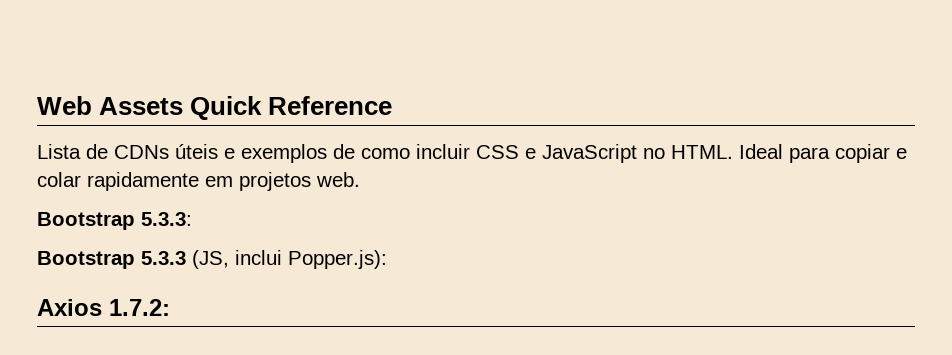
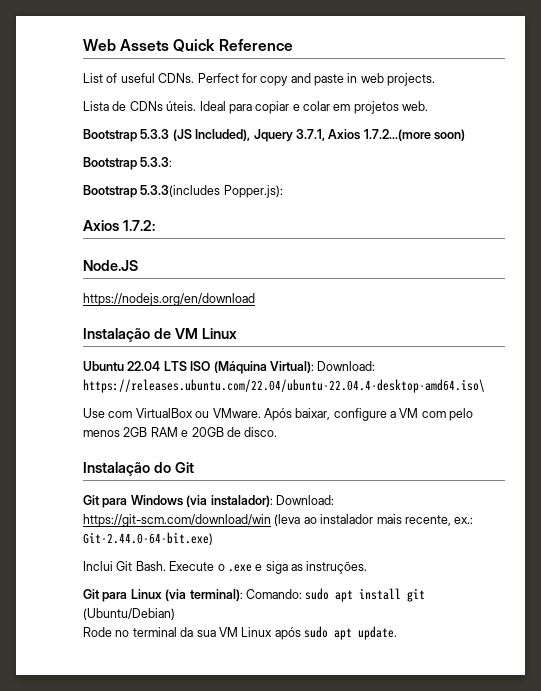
[37,144,733,163] Lista de CDNs úteis e exemplos de como incluir CSS e JavaScript no HTML. -> [83,73,436,86] [83,101,197,111] List of useful CDNs. Perfect for copy and paste in web projects. // Lista de CDNs úteis.
[87,172,199,191] rapidamente -> (330, 106) none
(360, 179) none -> [83,129,465,142] // Bootstrap 5.3.3 (JS Included), Jquery 3.7.1, Axios 1.7.2...(more soon)
[141,250,282,269] 5.3.3 (JS, inclui -> [140,185,221,197] 5.3.3(includes
(170, 307) none -> [83,260,138,271] [83,293,255,306] [83,328,237,342] [83,361,376,374] [83,379,485,393] [83,408,474,421] [83,427,278,437] [83,462,194,476] [83,495,334,508] [83,514,474,527] [83,532,213,545] [83,561,368,574] [83,588,426,602] [83,608,175,620] [83,626,397,640] // Node.JS // https://nodejs.org/en/download // Instalação de VM Linux // Ubuntu 22.04 LTS ISO (Máquina Virtual): Download: https://releases.ubuntu.com/22.04/ubuntu-22.04.4-desktop-amd64.iso\ // Use com VirtualBox ou VMware. Após baixar, configure a VM com pelo menos 2GB RAM e 20GB de disco. // Instalação do Git // Git para Windows (via instalador): Download: https://git-scm.com/download/win (leva ao instalador mais recente, ex.: Git-2.44.0-64-bit.exe) // Inclui Git Bash. Execute o .exe e siga as instruções. // Git para Linux (via terminal): Comando: sudo apt install git (Ubuntu/Debian) // Rode no terminal da sua VM Linux após sudo apt update.

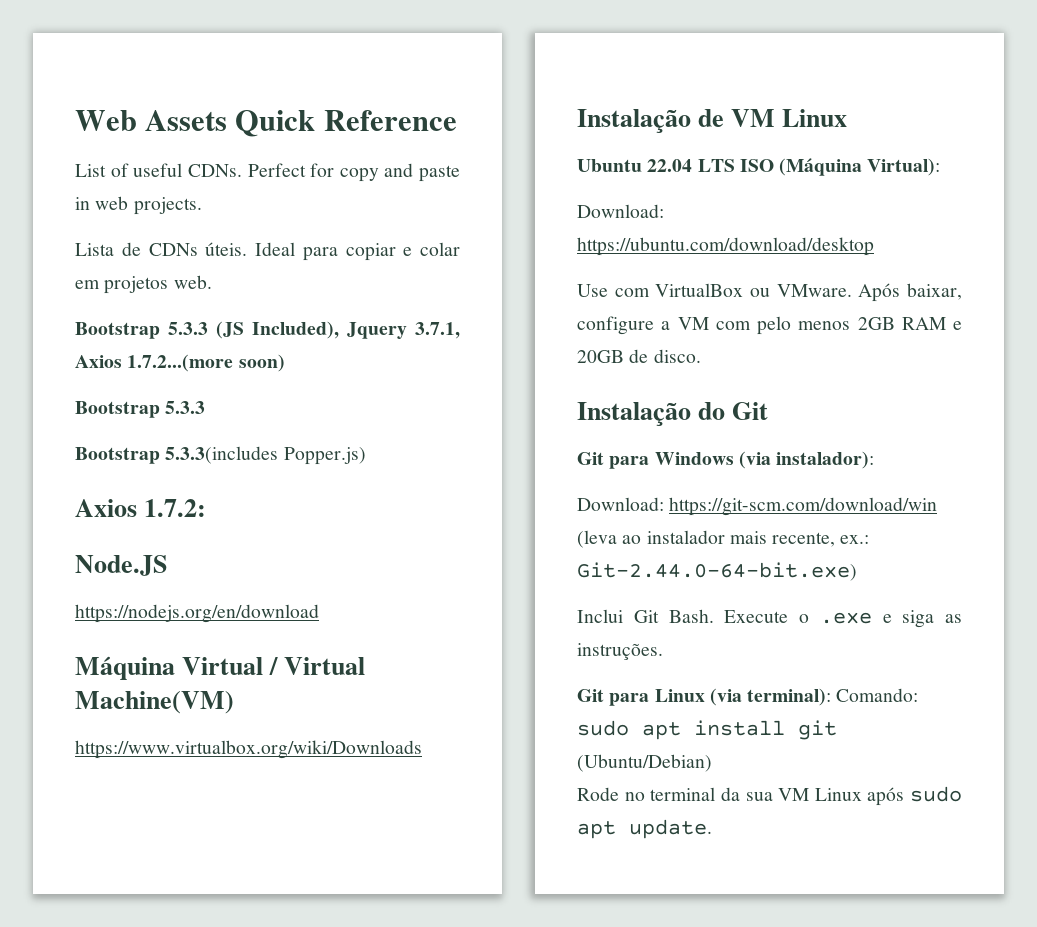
[140,157,173,167] 5.3.3: -> [165,401,206,414] 5.3.3
[223,185,283,198] Popper.js): -> [283,447,366,465] Popper.js)
(255, 299) none -> [75,656,366,680] [75,691,234,714] [75,740,422,759] // Máquina Virtual / Virtual Machine(VM) // https://www.virtualbox.org/wiki/Downloads
[317,361,376,371] [83,379,485,393] Download: https://releases.ubuntu.com/22.04/ubuntu-22.04.4-desktop-amd64.iso\ -> [577,204,664,218] [577,237,874,256] // Download: https://ubuntu.com/download/desktop
(273, 501) none -> (875, 460) //

